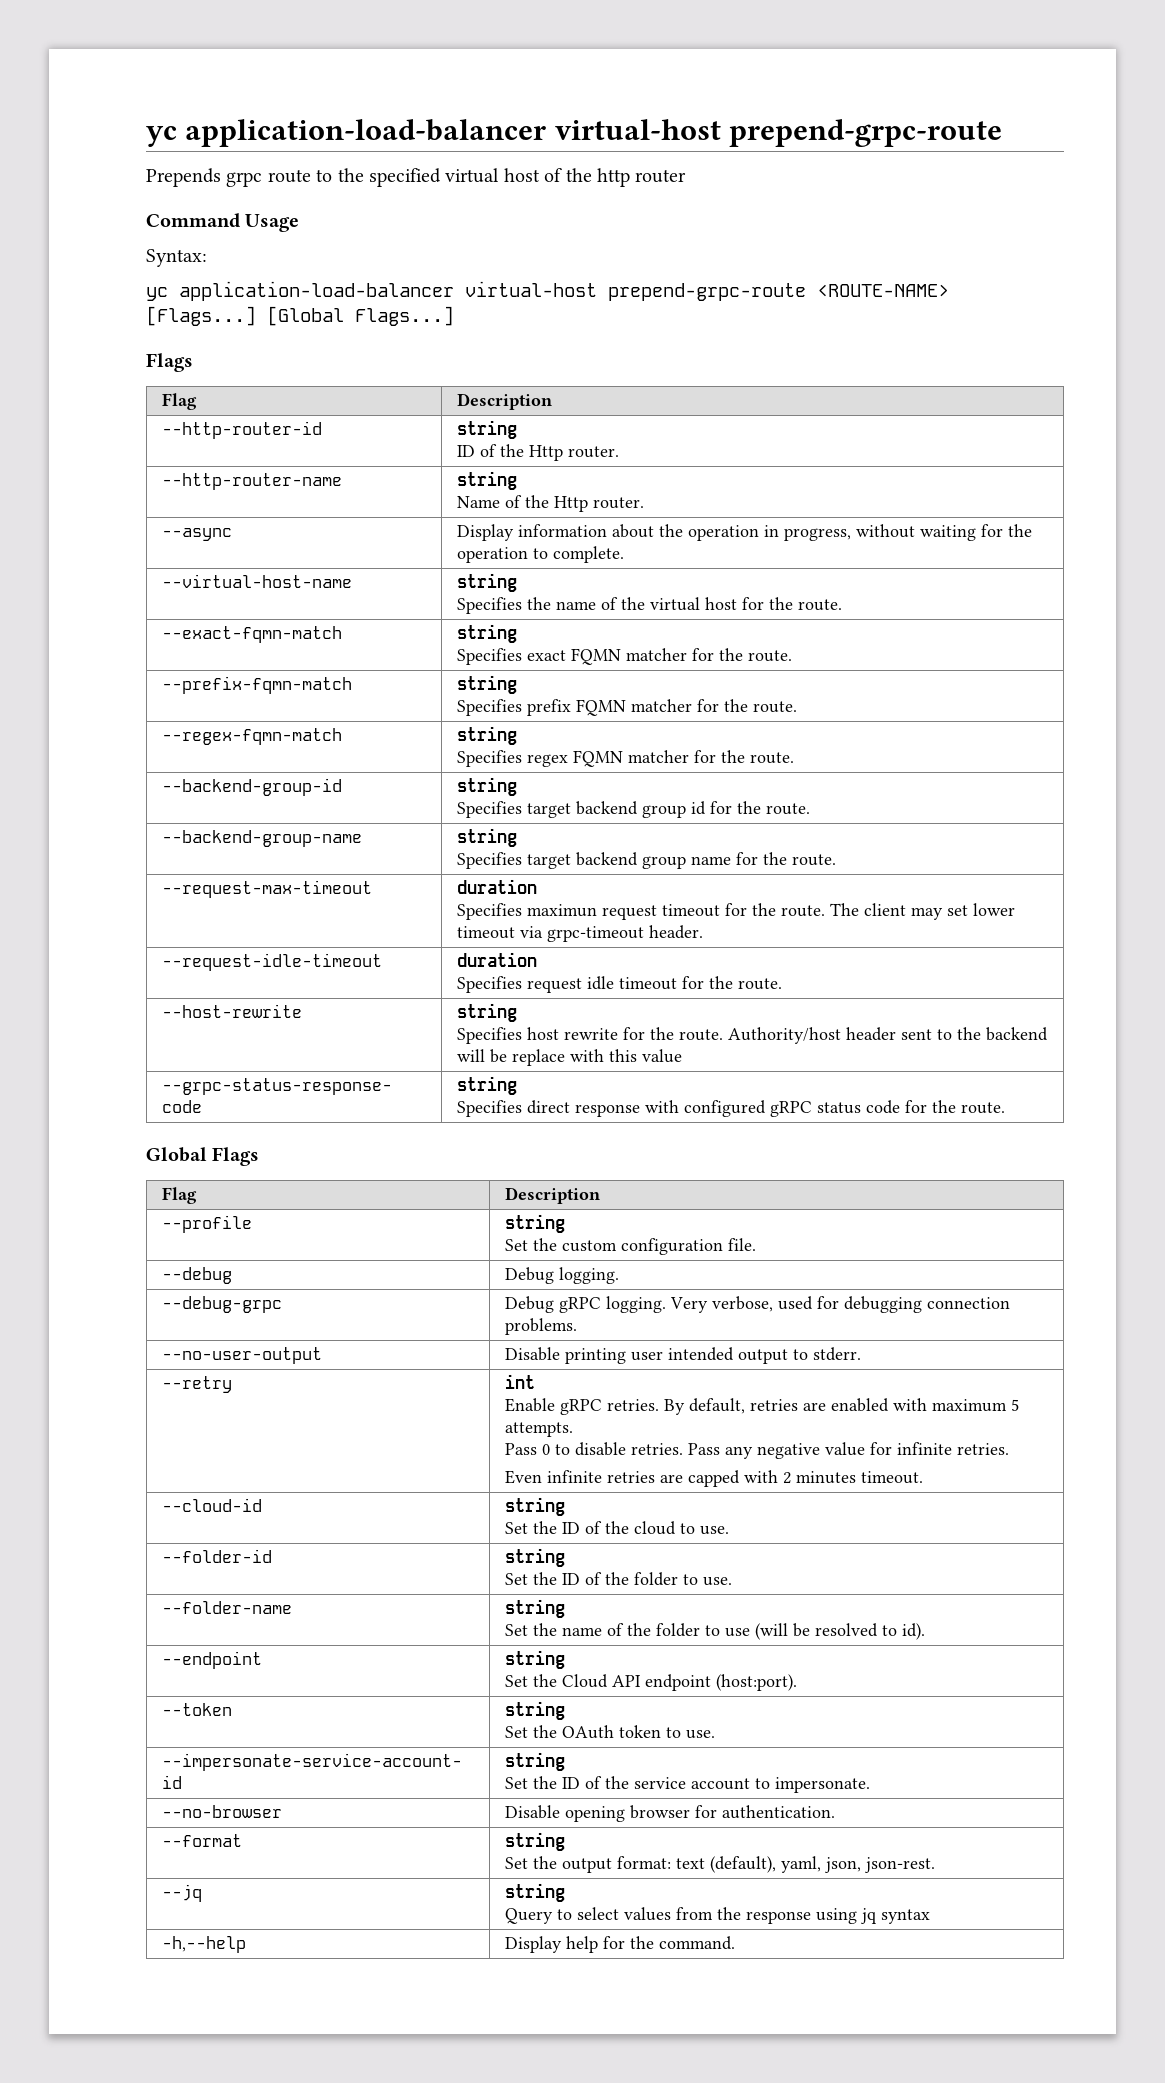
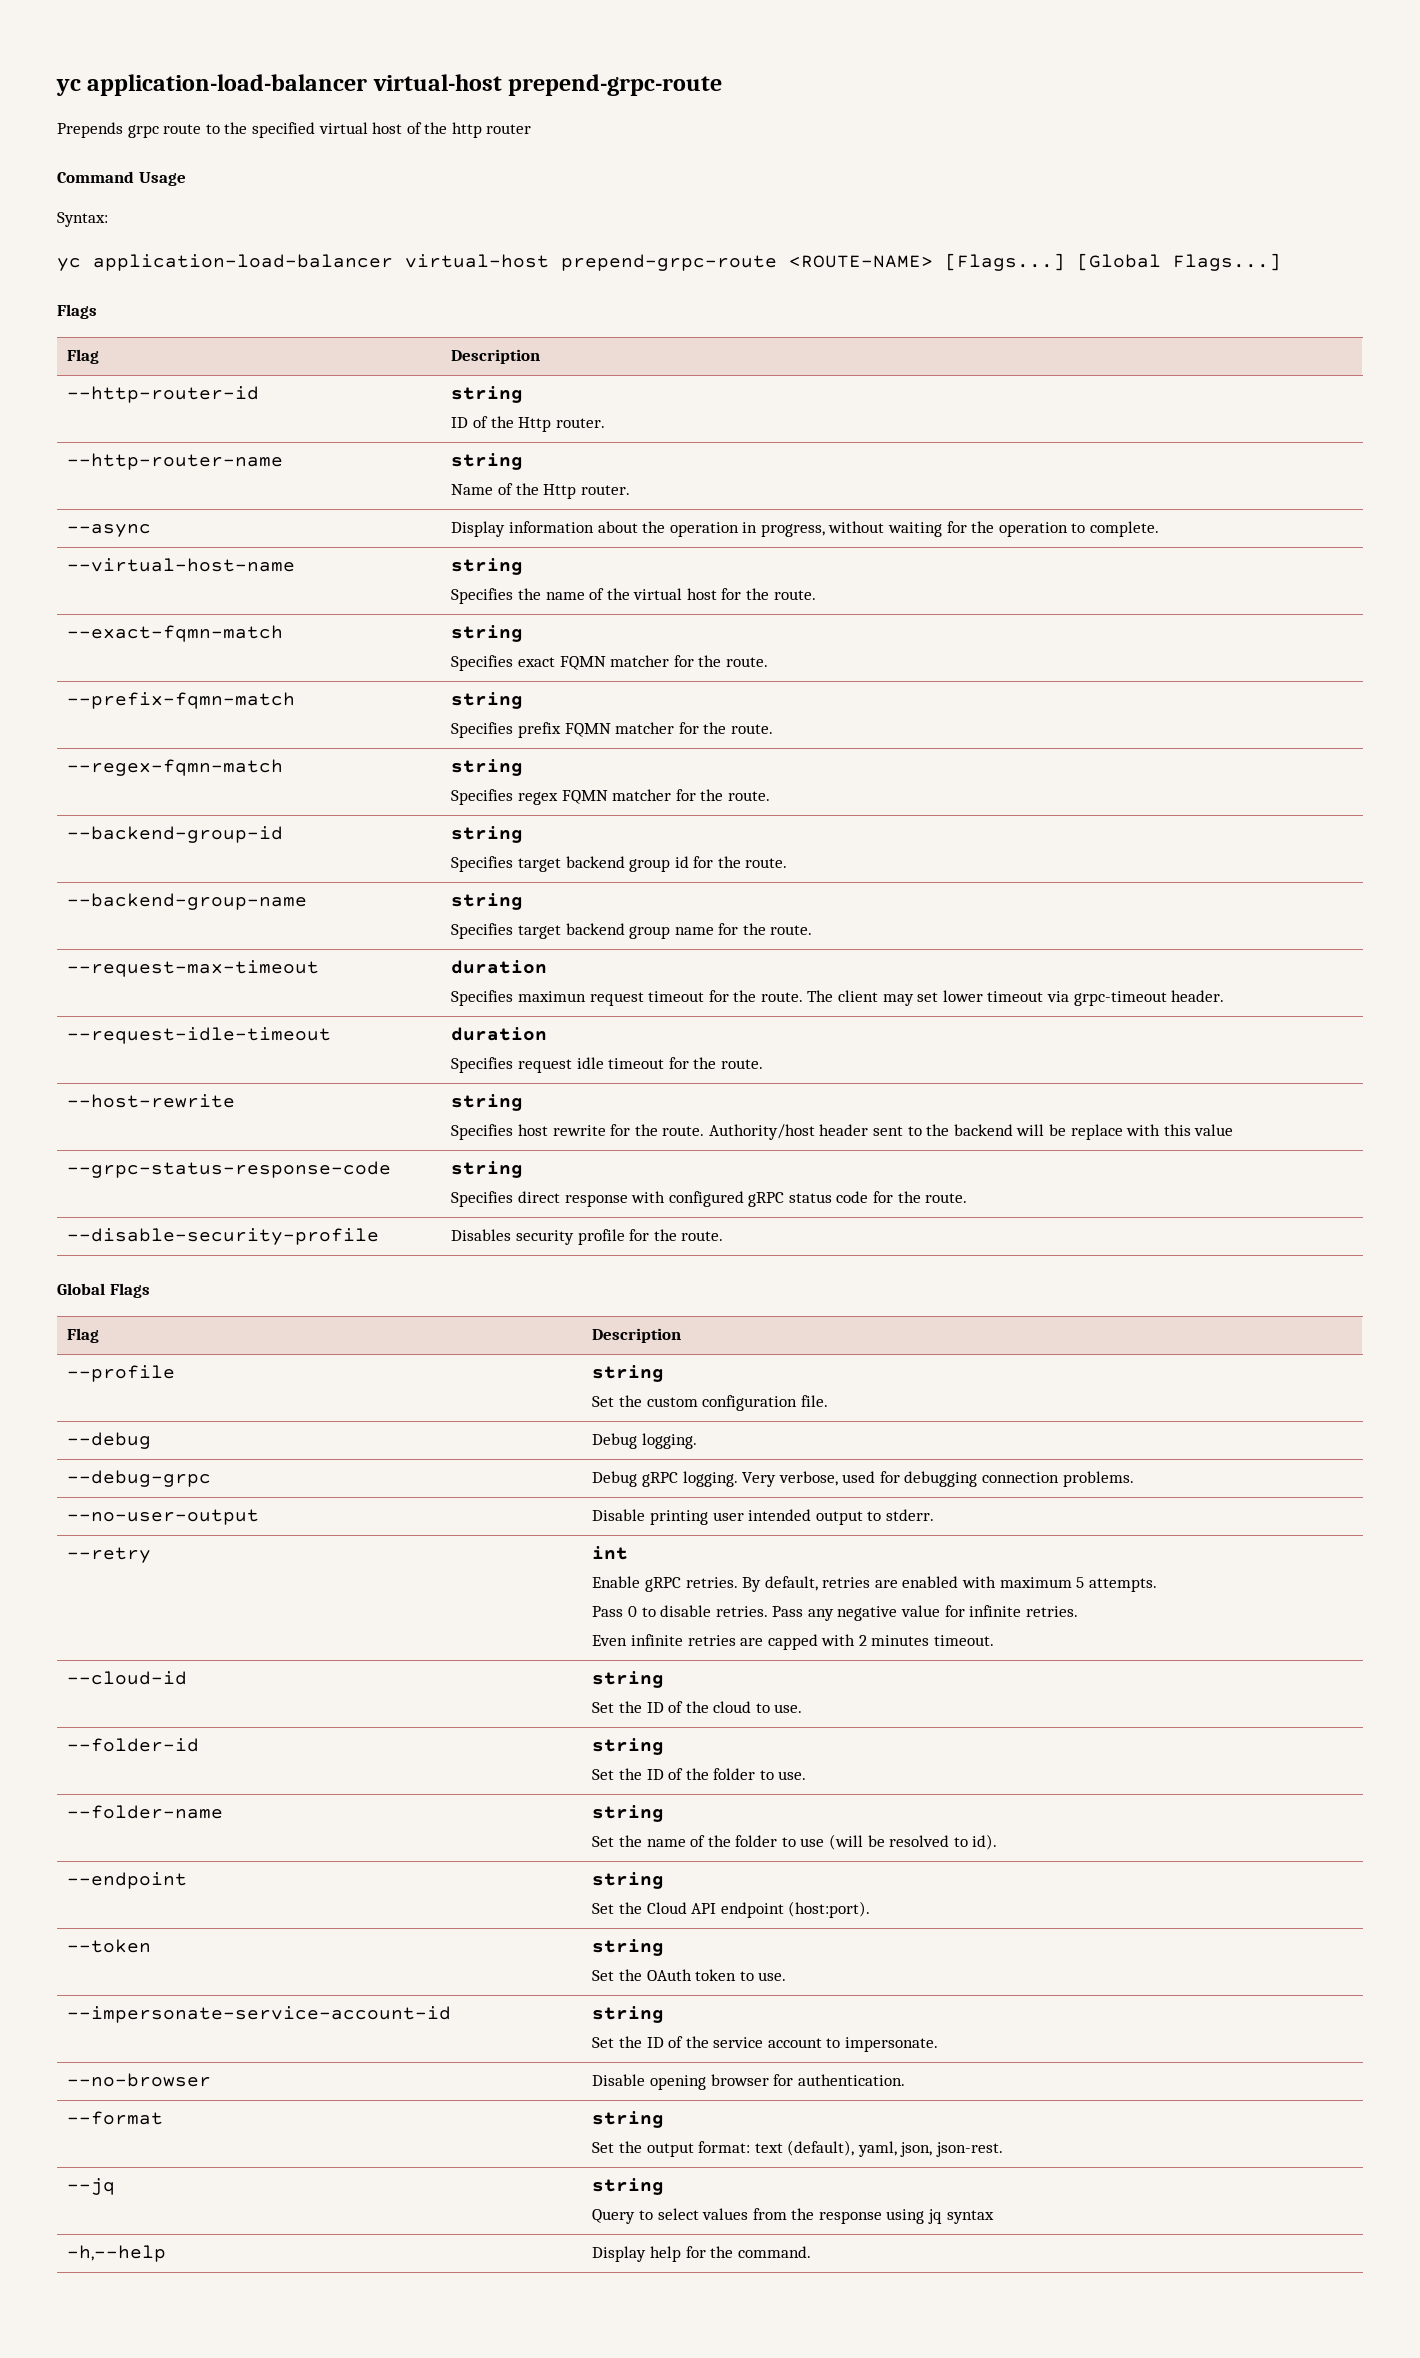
(1005, 1108) none -> [67,1228,380,1245] [451,1229,724,1245] // --disable-security-profile | Disables security profile for the route.

